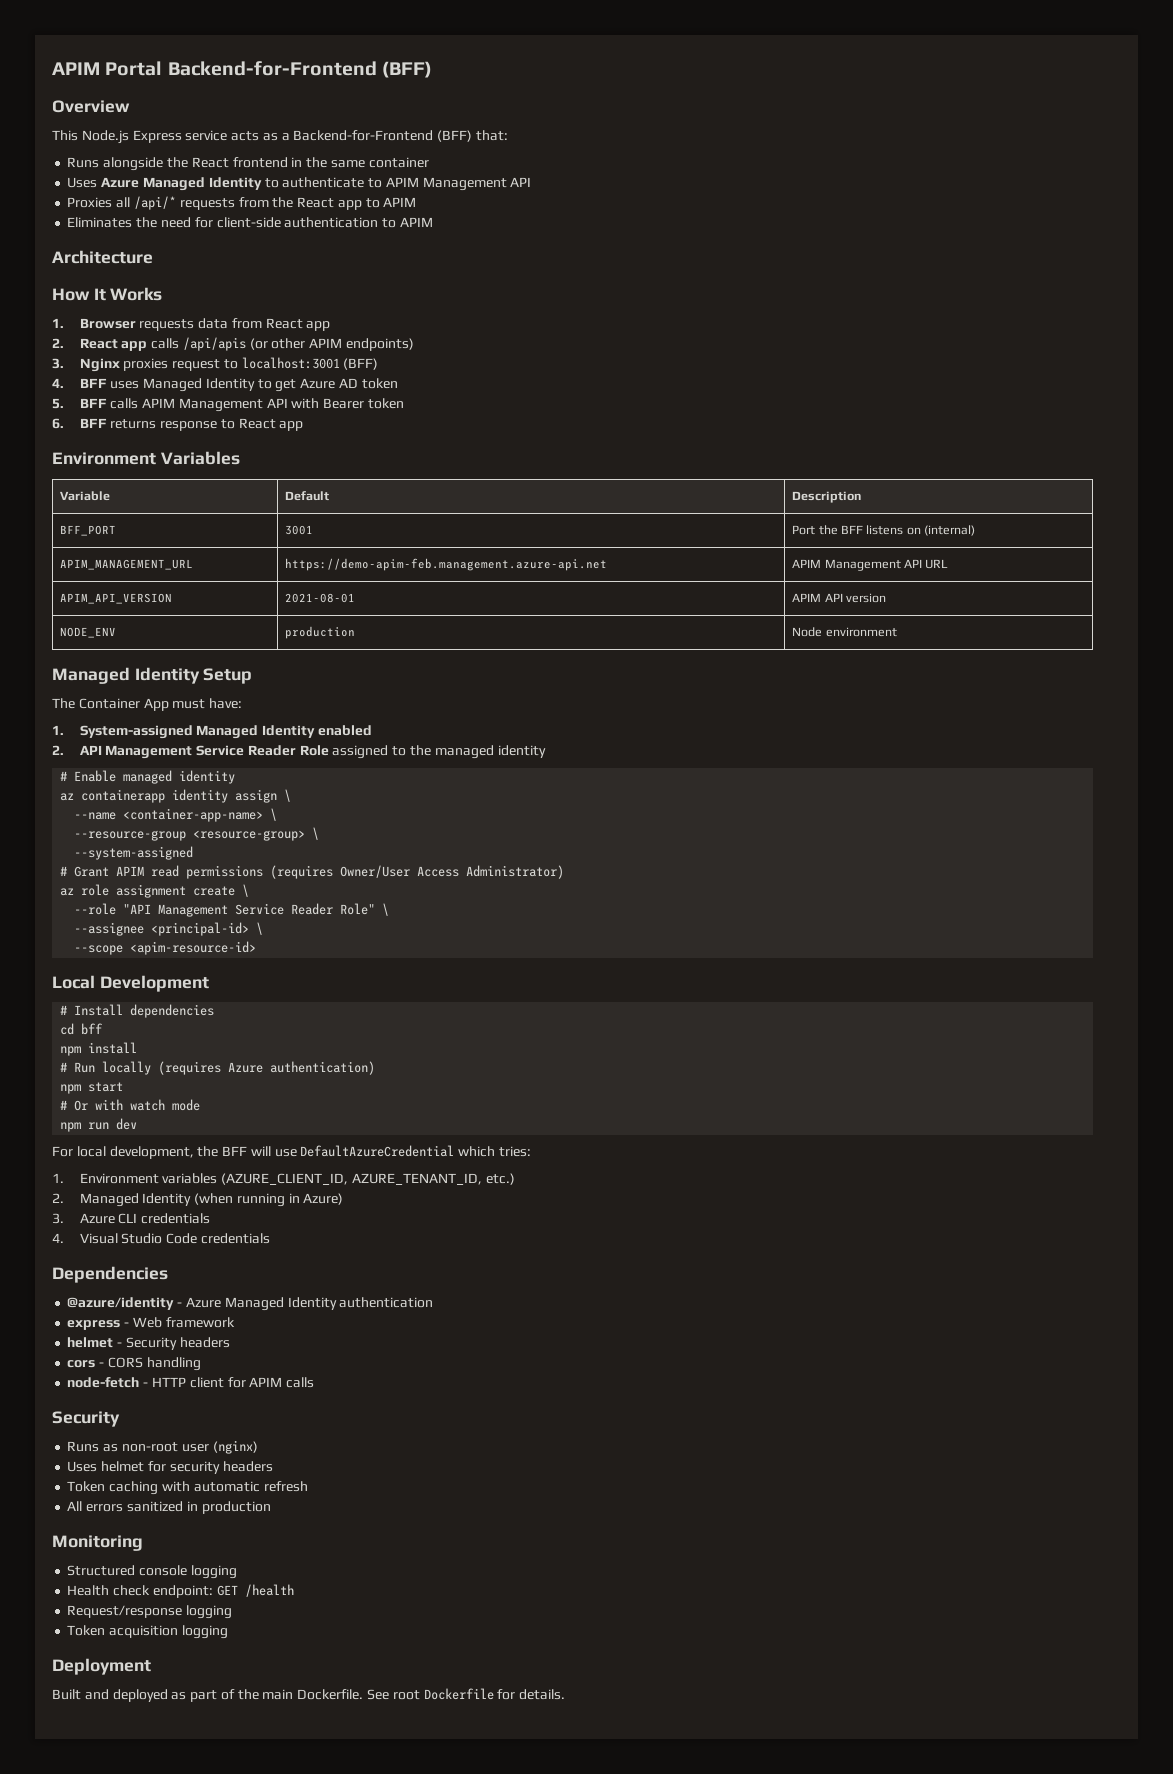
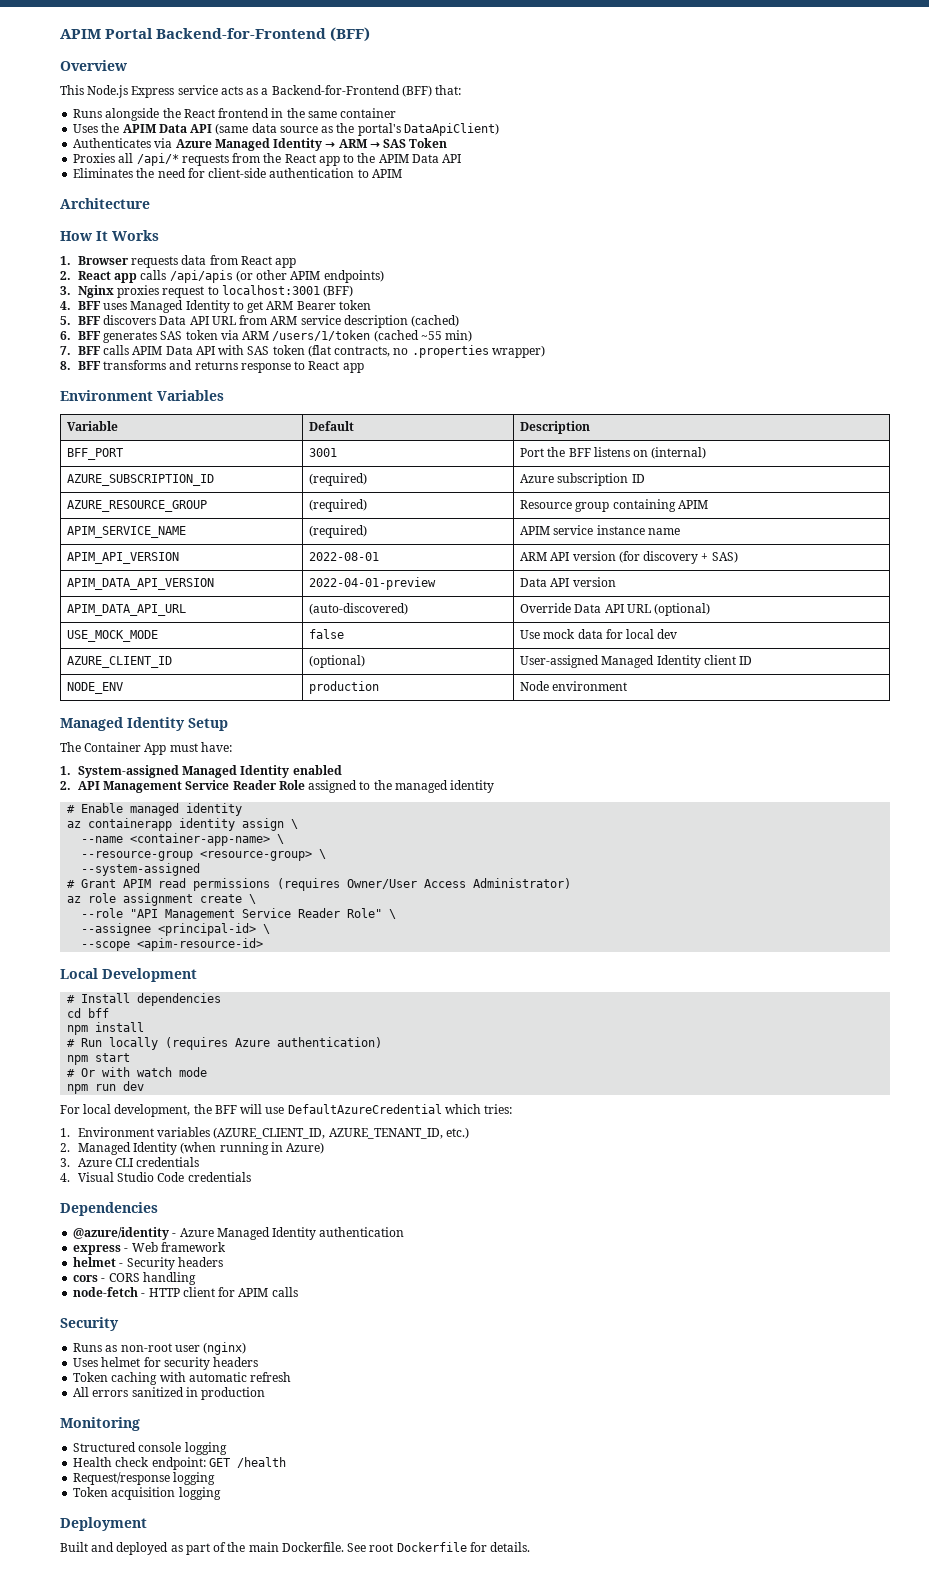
[101,177,532,191] Azure Managed Identity to authenticate to APIM Management API -> [101,123,499,136] [73,138,448,151] the APIM Data API (same data source as the portal's DataApiClient) // Authenticates via Azure Managed Identity → ARM → SAS Token
[383,197,417,207] APIM -> [357,153,462,163] the APIM Data API
[300,378,359,389] Azure AD -> [266,301,336,310] ARM Bearer
(107, 403) none -> [103,315,460,328] [60,330,473,343] [60,346,101,355] discovers Data API URL from ARM service description (cached) // 6. BFF generates SAS token via ARM /users/1/token (cached ~55 min) // 7. BFF
[178,398,263,412] Management -> [165,346,193,355] Data
[323,398,405,409] [52,418,107,429] Bearer token // 6. BFF -> [247,345,545,358] [60,360,193,370] SAS token (flat contracts, no .properties wrapper) // 8. BFF transforms and
[60,559,194,570] [285,558,608,571] [792,559,949,571] APIM_MANAGEMENT_URL | https://demo-apim-feb.management.azure-api.net | APIM Management API URL -> [67,474,215,486] [309,473,368,486] [520,473,645,486] [67,500,208,512] [309,499,368,512] [520,499,708,512] [67,526,187,538] [309,525,368,538] [520,525,680,535] AZURE_SUBSCRIPTION_ID | (required) | Azure subscription ID // AZURE_RESOURCE_GROUP | (required) | Resource group containing APIM // APIM_SERVICE_NAME | (required) | APIM service instance name
[285,593,356,603] [792,593,887,603] 2021-08-01 | APIM API version -> [309,552,380,561] [520,551,738,564] [67,578,215,590] [309,577,437,590] [520,577,616,587] [67,604,187,616] [309,603,409,615] [520,603,711,616] [67,630,159,642] [309,629,345,639] [520,629,678,639] [67,656,173,668] [309,655,366,668] [520,655,753,668] 2022-08-01 | ARM API version (for discovery + SAS) // APIM_DATA_API_VERSION | 2022-04-01-preview | Data API version // APIM_DATA_API_URL | (auto-discovered) | Override Data API URL (optional) // USE_MOCK_MODE | false | Use mock data for local dev // AZURE_CLIENT_ID | (optional) | User-assigned Managed Identity client ID

